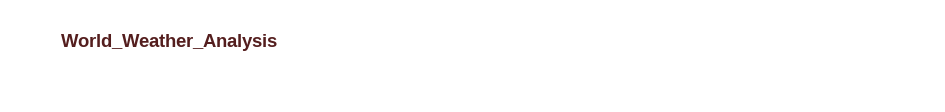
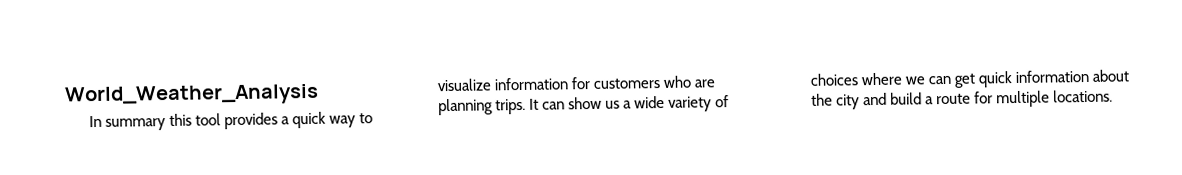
(277, 42) none -> [88,111,374,131] [437,75,717,92] [438,95,730,116] [810,69,1130,88] [811,89,1114,110] // In summary this tool provides a quick way to visualize information for customers who are planning trips. It can show us a wide variety of choices where we can get quick information about the city and build a route for multiple locations.

